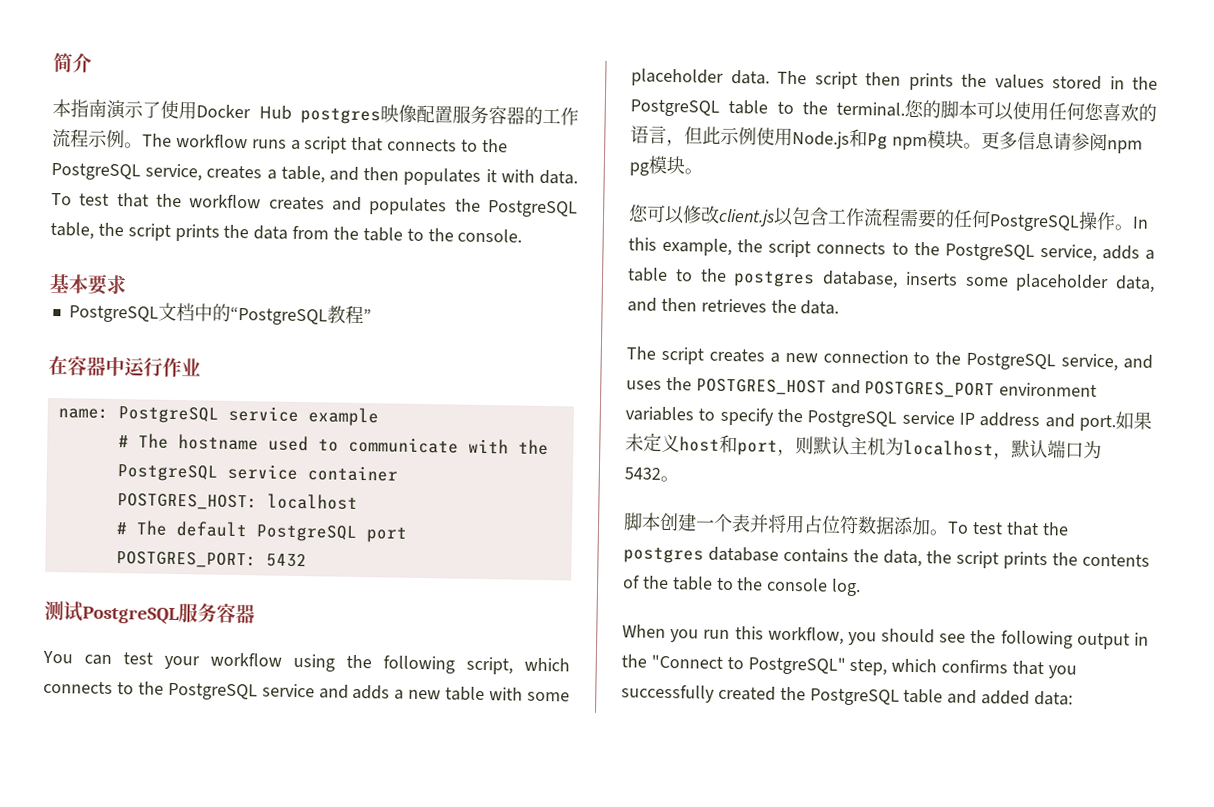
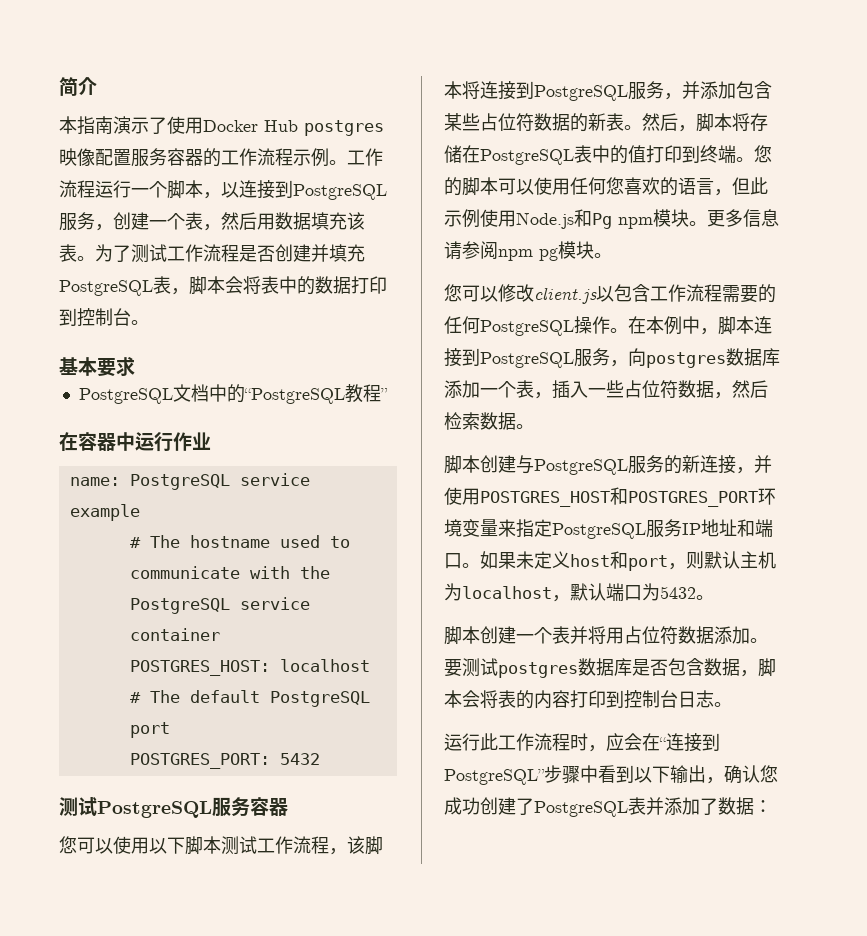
[142,133,508,154] [51,162,578,186] [51,192,578,218] [50,221,523,243] The workflow runs a script that connects to the PostgreSQL service, creates a table, and then populates it with data. To test that the workflow creates and populates the PostgreSQL table, the script prints the data from the table to the console. -> [347,148,383,166] [59,180,387,200] [59,212,365,231] [59,244,365,263] [59,276,387,296] [59,308,149,327] 工作流程运行一个脚本，以连接到PostgreSQL服务，创建一个表，然后用数据填充该表。为了测试工作流程是否创建并填充PostgreSQL表，脚本会将表中的数据打印到控制台。
[42,650,570,675] [43,680,570,702] [631,68,1158,91] [630,99,905,117] You can test your workflow using the following script, which connects to the PostgreSQL service and adds a new table with some placeholder data. The script then prints the values stored in the PostgreSQL table to the terminal. -> [59,836,383,855] [444,81,772,101] [444,113,768,132] [444,145,754,165] 您可以使用以下脚本测试工作流程，该脚本将连接到PostgreSQL服务，并添加包含某些占位符数据的新表。然后，脚本将存储在PostgreSQL表中的值打印到终端。
[1132,216,1149,229] [628,237,1155,262] [627,267,1155,293] [627,297,840,315] [626,346,1153,372] [626,376,1098,399] [625,406,1116,432] In this example, the script connects to the PostgreSQL service, adds a table to the postgres database, inserts some placeholder data, and then retrieves the data. // The script creates a new connection to the PostgreSQL service, and uses the POSTGRES_HOST and POSTGRES_PORT environment variables to specify the PostgreSQL service IP address and port. -> [628,316,772,335] [444,348,780,368] [444,380,768,399] [444,412,534,430] [444,455,772,475] [444,487,776,507] [444,519,773,539] [444,553,480,569] 在本例中，脚本连接到PostgreSQL服务，向postgres数据库添加一个表，插入一些占位符数据，然后检索数据。 // 脚本创建与PostgreSQL服务的新连接，并使用POSTGRES_HOST和POSTGRES_PORT环境变量来指定PostgreSQL服务IP地址和端口。
[947,521,1069,537] [623,546,1150,570] [623,575,862,597] [622,624,1149,650] [621,654,1077,679] [621,684,1074,706] To test that the postgres database contains the data, the script prints the contents of the table to the console log. // When you run this workflow, you should see the following output in the "Connect to PostgreSQL" step, which confirms that you successfully created the PostgreSQL table and added data: -> [444,658,776,678] [444,690,732,709] [444,733,720,752] [444,765,778,785] [444,797,772,817] 要测试postgres数据库是否包含数据，脚本会将表的内容打印到控制台日志。 // 运行此工作流程时，应会在“连接到PostgreSQL”步骤中看到以下输出，确认您成功创建了PostgreSQL表并添加了数据：

